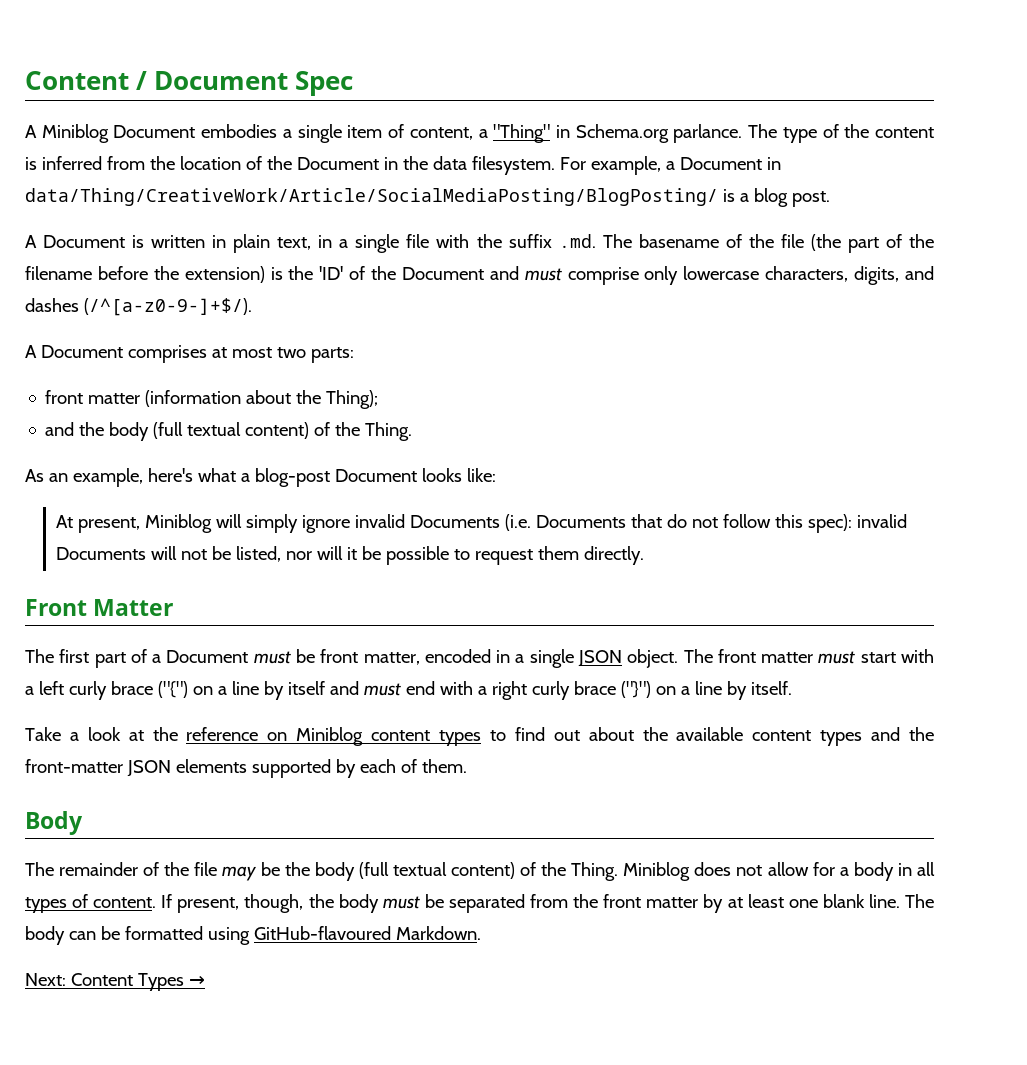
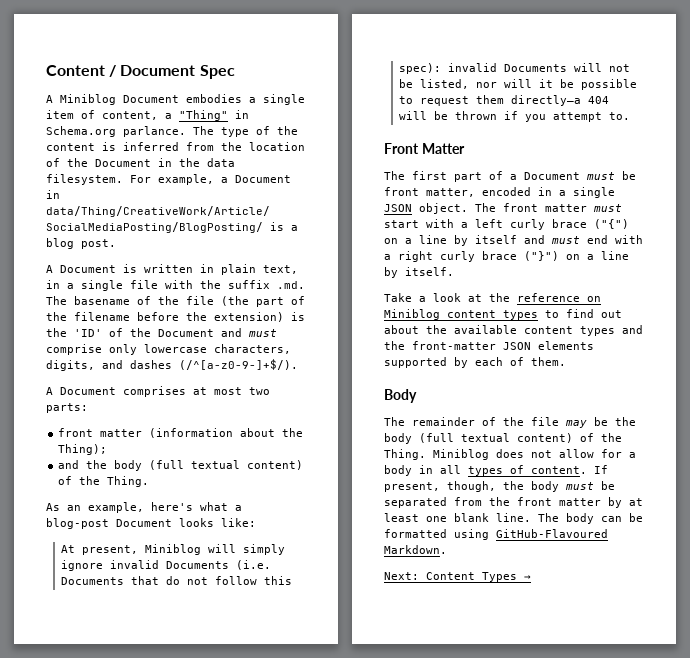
[584,546,645,565] directly. -> [511,95,610,106] [399,111,631,122] directly—a 404 will be thrown if you attempt to.
[253,926,391,940] GitHub-flavoured -> [496,529,608,538] GitHub-Flavoured

